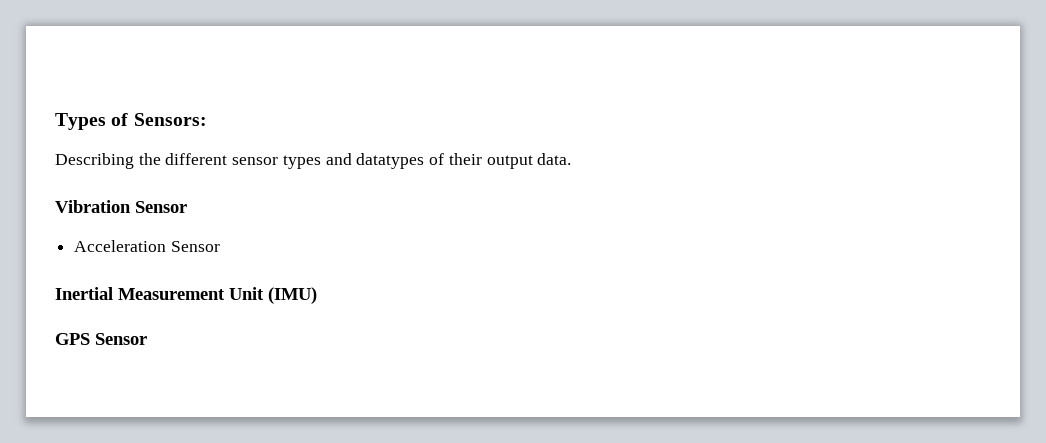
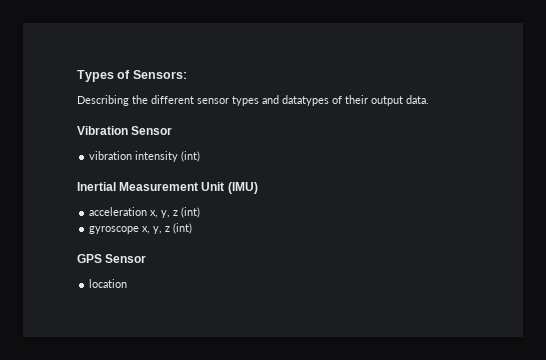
[74,240,220,252] Acceleration Sensor -> [89,151,201,162] vibration intensity (int)
(317, 295) none -> [89,207,201,218] [89,223,193,234] // acceleration x, y, z (int) // gyroscope x, y, z (int)
(147, 339) none -> [89,279,128,288] // location

